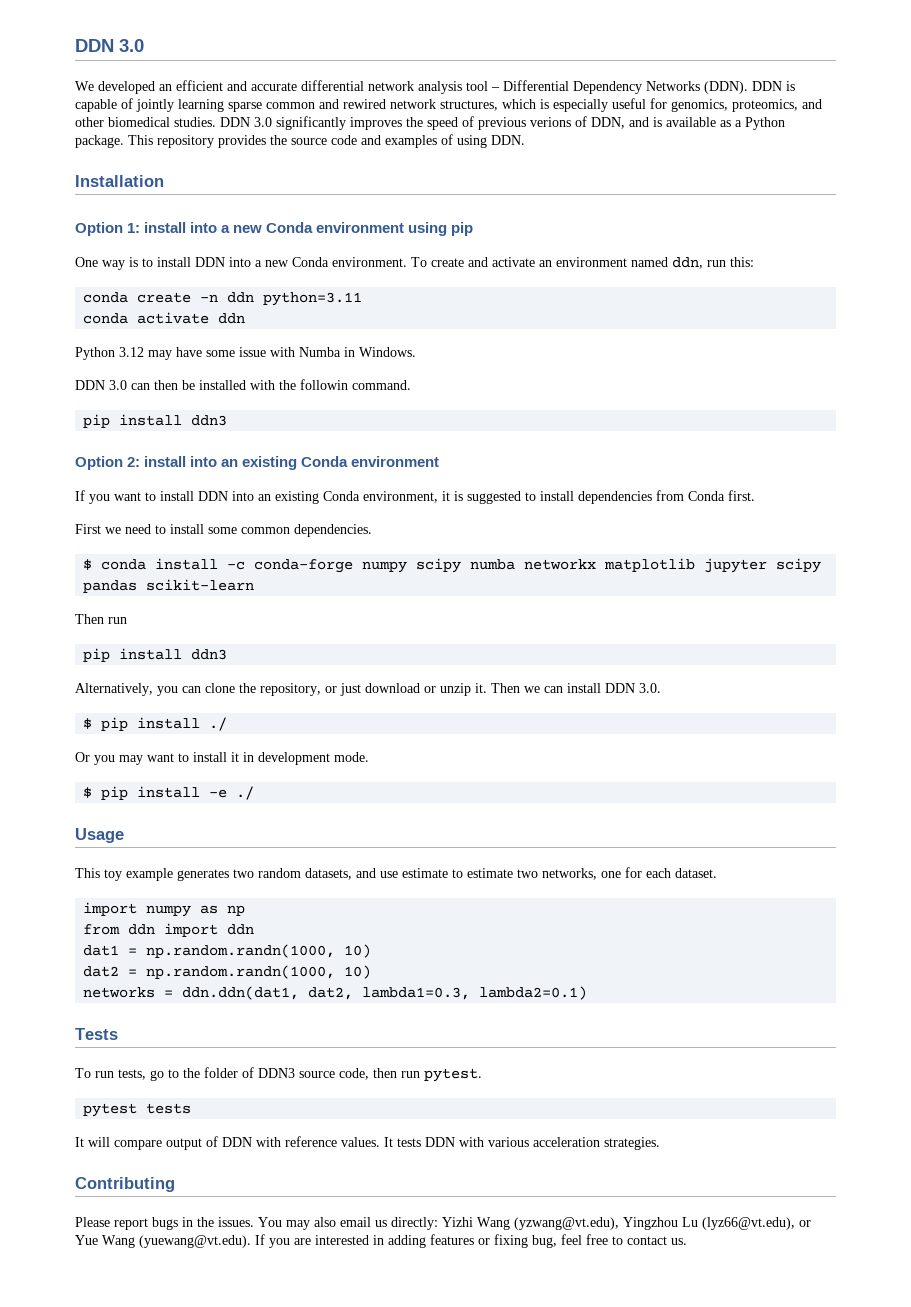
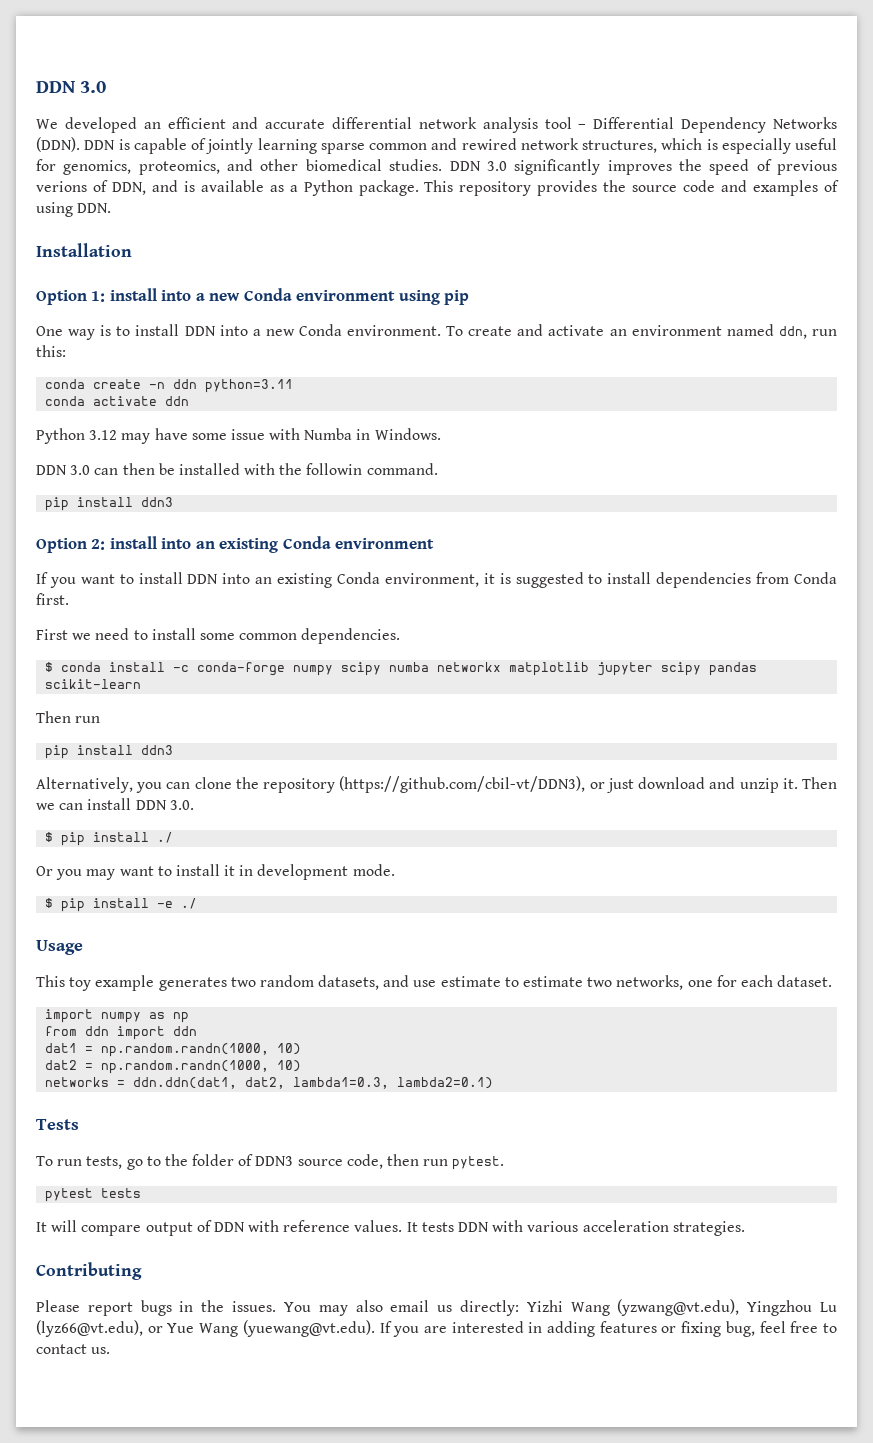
[260,683,321,696] repository, -> [263,776,586,793] repository (https://github.com/cbil-vt/DDN3),
[424,686,436,693] or -> [709,777,736,789] and

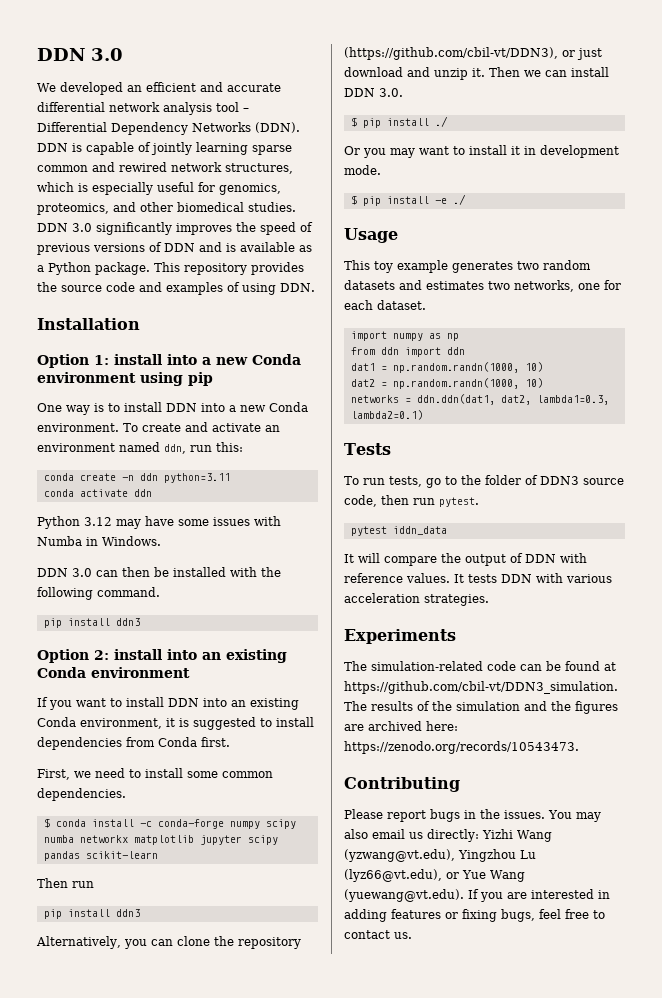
[36,180,146,195] verions of DDN, -> [93,242,195,252] versions of DDN
[230,429,265,440] issue -> [213,517,250,526] issues
[306,463,363,475] followin -> [37,587,93,600] following
[36,629,68,640] First -> [37,769,70,780] First,
[318,975,584,990] datasets, and use estimate to estimate -> [344,280,484,290] datasets and estimates
[101,1188,142,1198] tests -> [392,526,447,535] iddn_data
(142, 1230) none -> [441,553,461,563] the
(745, 1228) none -> [344,629,456,644] [344,661,616,671] [344,681,618,694] [344,701,618,714] [344,721,458,731] [344,741,579,754] // Experiments // The simulation-related code can be found at https://github.com/cbil-vt/DDN3_simulation. The results of the simulation and the figures are archived here: https://zenodo.org/records/10543473.
[725,1321,755,1337] bug, -> [501,909,535,922] bugs,

